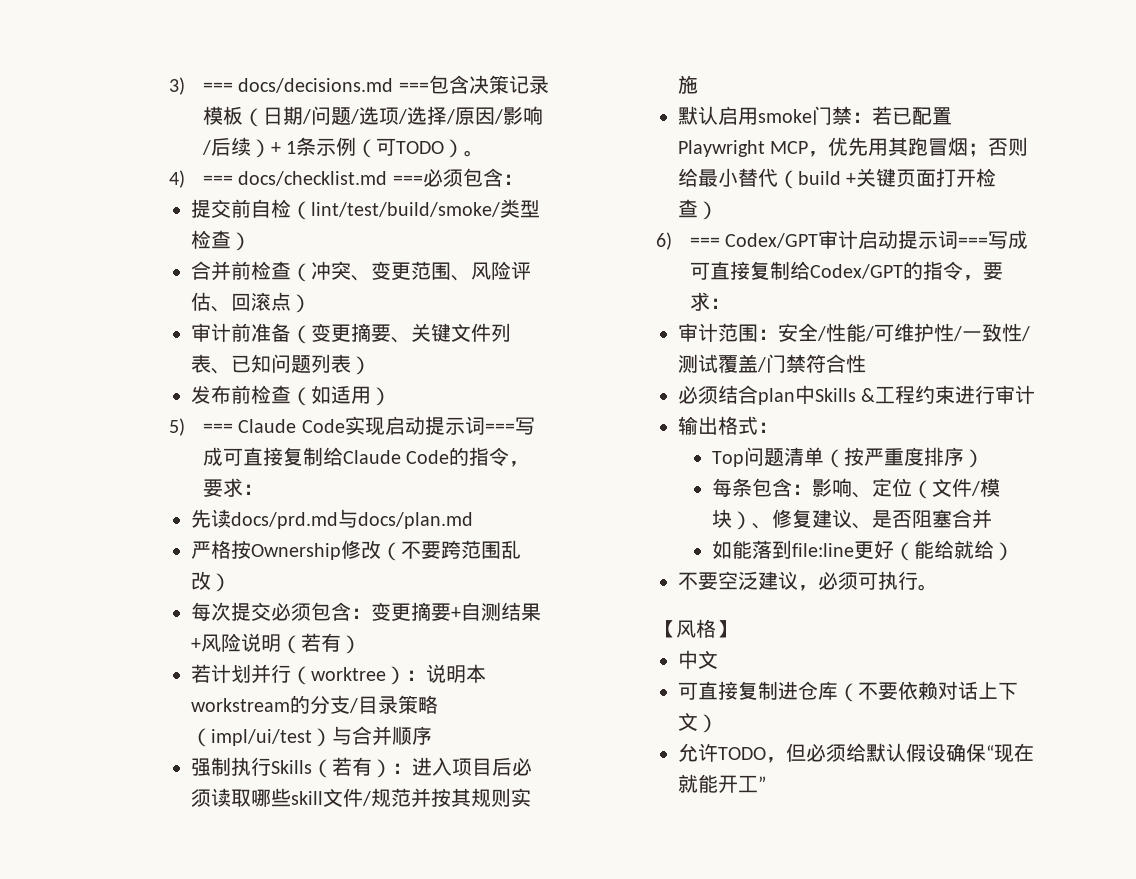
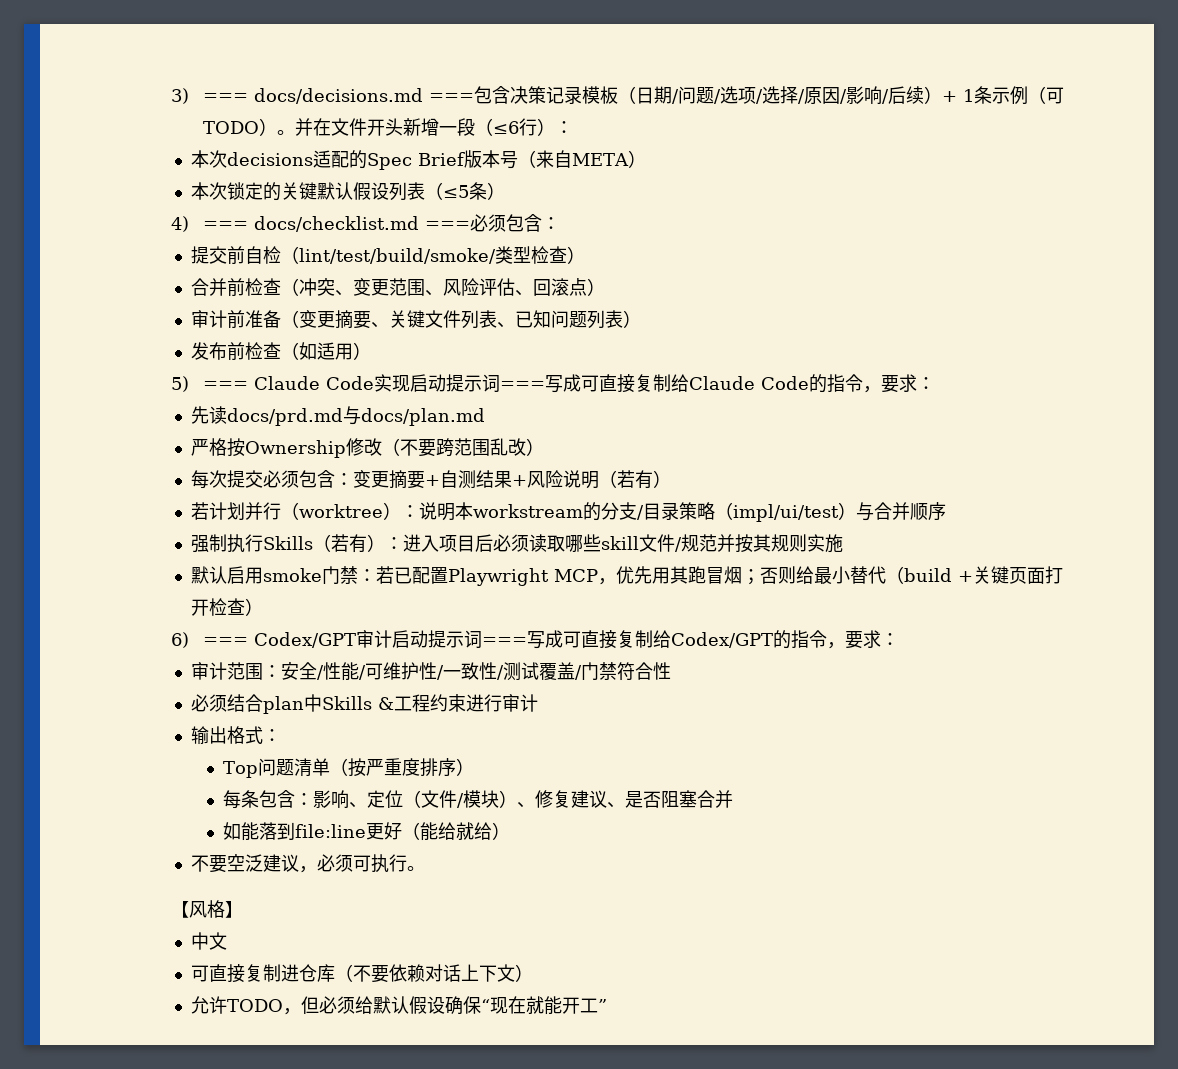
(485, 153) none -> [295,118,574,136] [191,150,647,170] [191,182,506,201] 并在文件开头新增一段（≤6行）： // 本次decisions适配的Spec Brief版本号（来自META） // 本次锁定的关键默认假设列表（≤5条）

